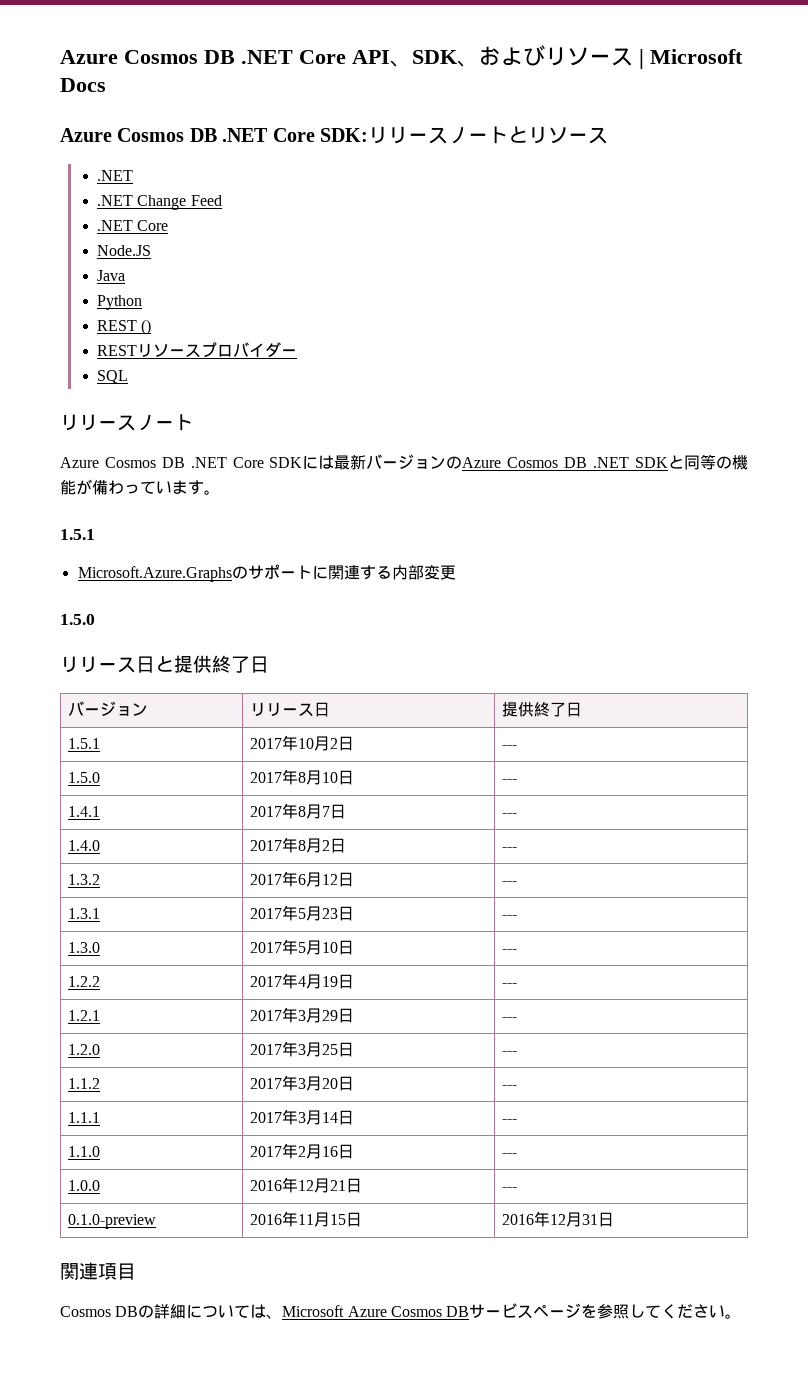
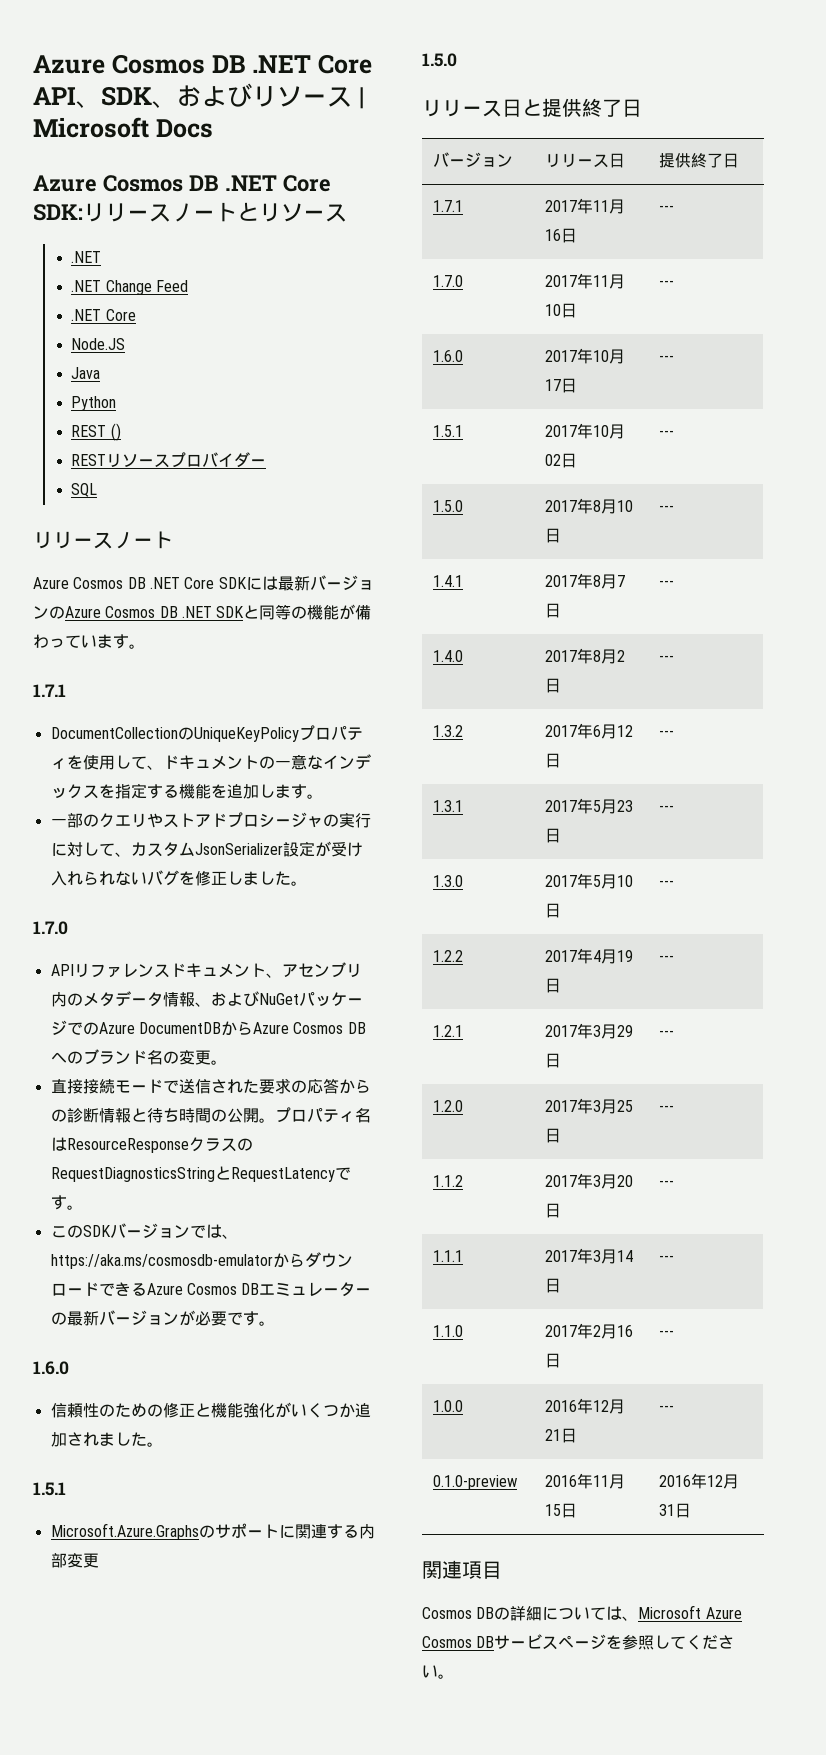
(220, 492) none -> [33,684,66,697] [50,725,363,742] [50,754,371,770] [50,783,323,799] [50,812,371,828] [50,841,363,857] [50,870,307,886] [33,921,68,935] [50,962,362,978] [50,991,363,1007] [50,1020,366,1036] [50,1049,227,1065] [50,1078,371,1094] [50,1107,371,1123] [50,1137,253,1153] [50,1166,351,1182] [50,1195,83,1210] [50,1223,238,1239] [50,1252,353,1269] [50,1282,372,1297] [50,1310,275,1326] [33,1361,69,1375] [50,1402,371,1418] [50,1432,163,1447] // 1.7.1 // DocumentCollectionのUniqueKeyPolicyプロパティを使用して、ドキュメントの一意なインデックスを指定する機能を追加します。 // 一部のクエリやストアドプロシージャの実行に対して、カスタムJsonSerializer設定が受け入れられないバグを修正しました。 // 1.7.0 // APIリファレンスドキュメント、アセンブリ内のメタデータ情報、およびNuGetパッケージでのAzure DocumentDBからAzure Cosmos DBへのブランド名の変更。 // 直接接続モードで送信された要求の応答からの診断情報と待ち時間の公開。プロパティ名はResourceResponseクラスのRequestDiagnosticsStringとRequestLatencyです。 // このSDKバージョンでは、https://aka.ms/cosmosdb-emulatorからダウンロードできるAzure Cosmos DBエミュレーターの最新バージョンが必要です。 // 1.6.0 // 信頼性のための修正と機能強化がいくつか追加されました。
(582, 709) none -> [433,200,464,212] [545,198,626,214] [545,228,578,243] [659,205,675,212] [433,275,464,287] [545,273,626,289] [545,303,578,318] [659,280,675,287] [433,350,464,362] [545,348,626,364] [545,378,578,393] [659,355,675,362] // 1.7.1 | 2017年11月16日 | --- // 1.7.0 | 2017年11月10日 | --- // 1.6.0 | 2017年10月17日 | ---
[329,738,338,749] 2 -> [545,454,562,466] 02

